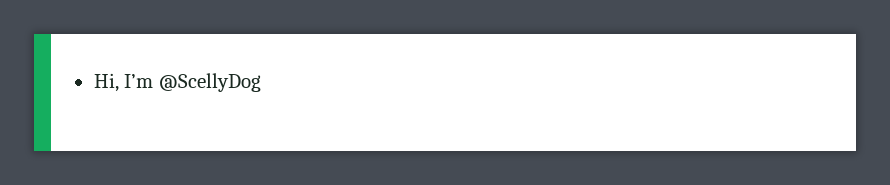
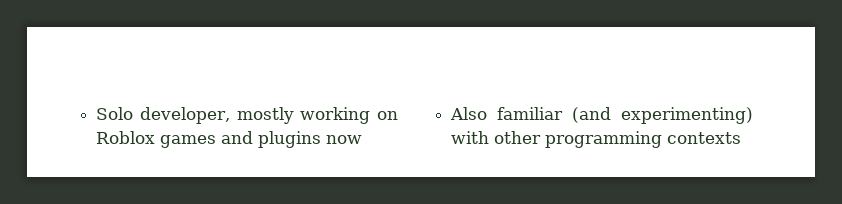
[93,73,261,92] Hi, I’m @ScellyDog -> [96,107,398,124] [96,131,363,148] [450,107,753,124] [451,131,742,148] Solo developer, mostly working on Roblox games and plugins now // Also familiar (and experimenting) with other programming contexts

